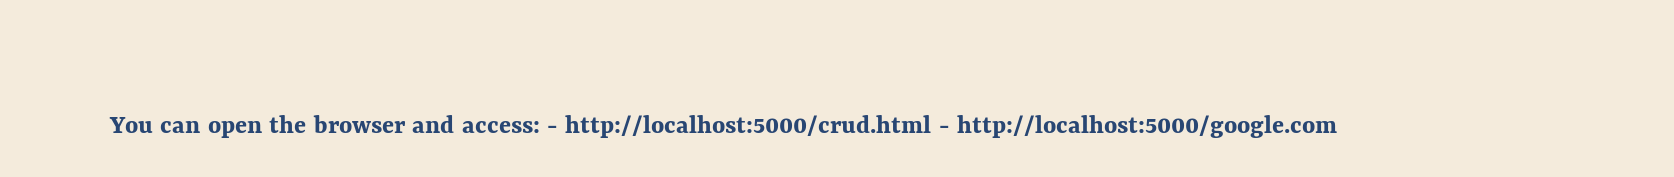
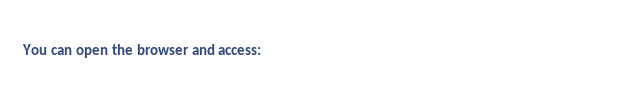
[546,115,1338,138] - http://localhost:5000/crud.html - http://localhost:5000/google.com -> (262, 51) none

